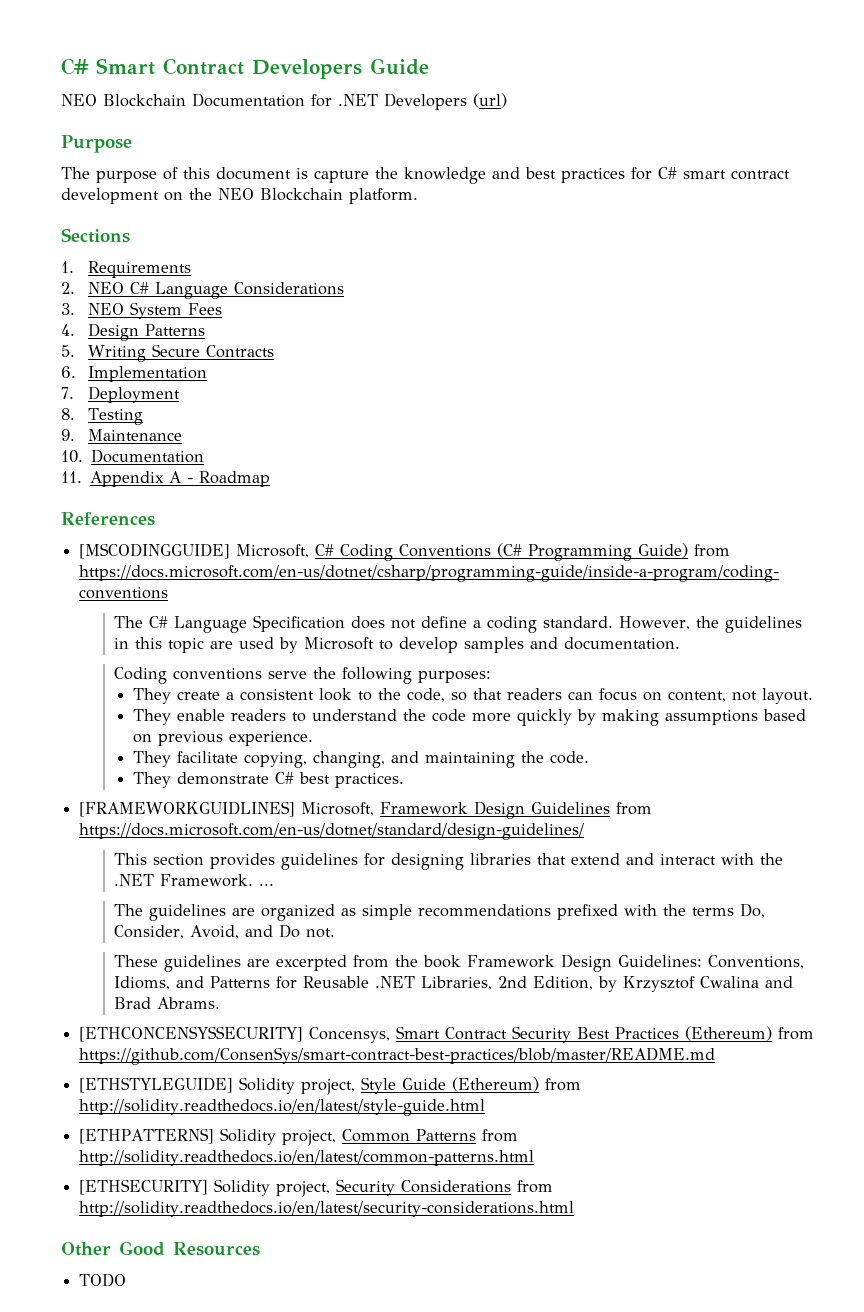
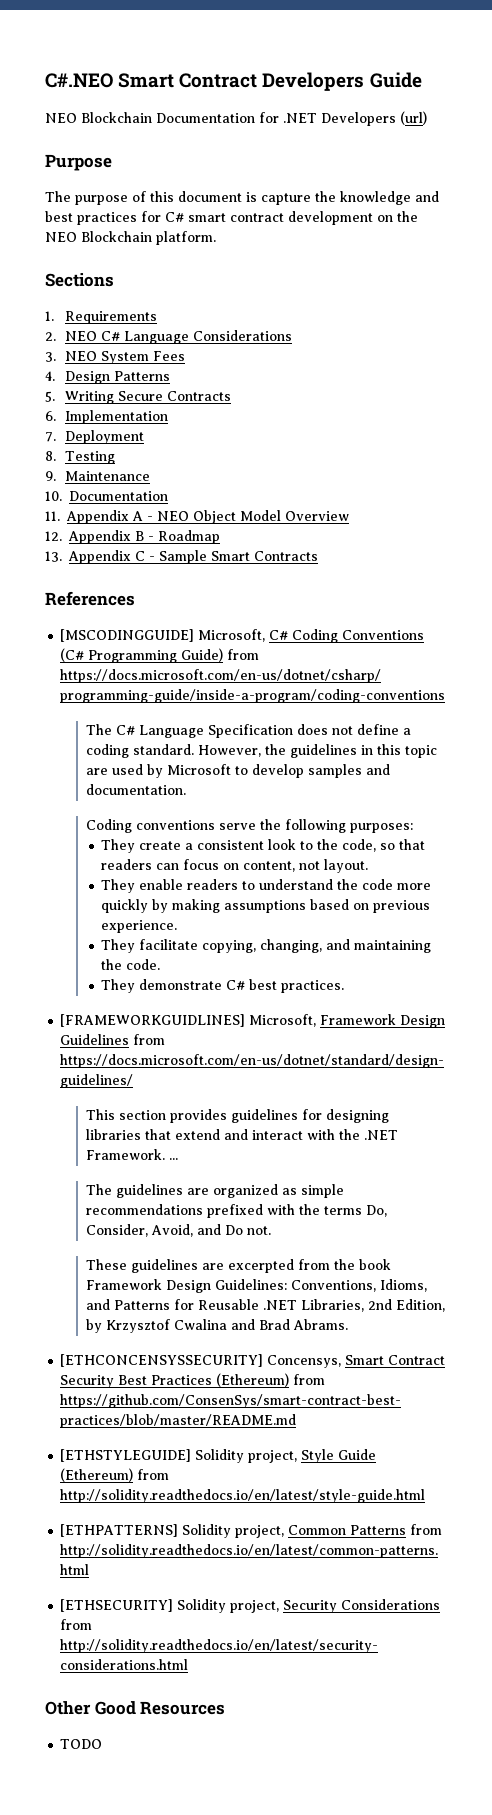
[61,58,89,75] C# -> [45,73,113,88] C#.NEO
[199,471,271,487] Roadmap -> [157,510,349,524] [45,530,220,544] [45,550,318,564] NEO Object Model Overview // 12. Appendix B - Roadmap // 13. Appendix C - Sample Smart Contracts

